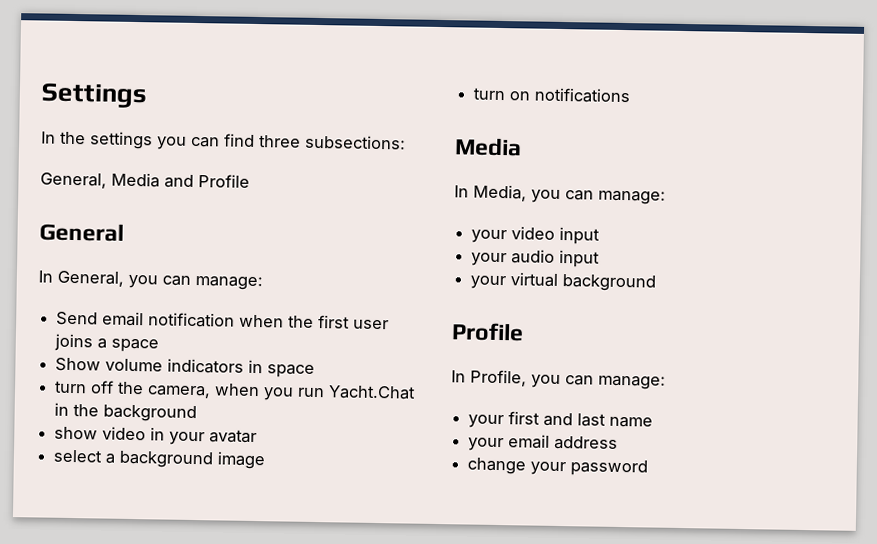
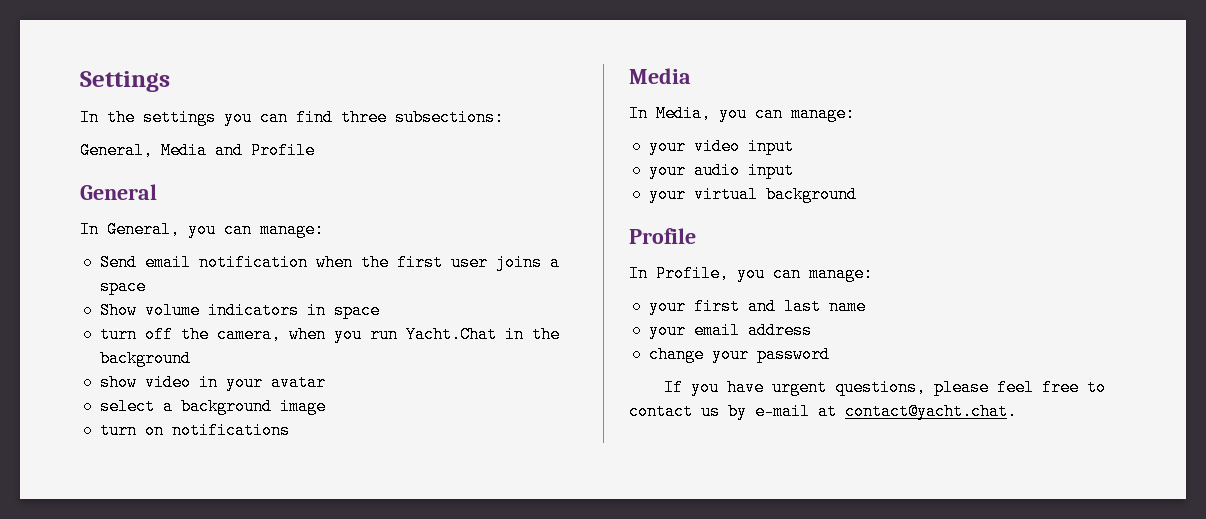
(649, 468) none -> [663,379,1106,396] [629,403,1017,420] // If you have urgent questions, please feel free to contact us by e-mail at contact@yacht.chat.

